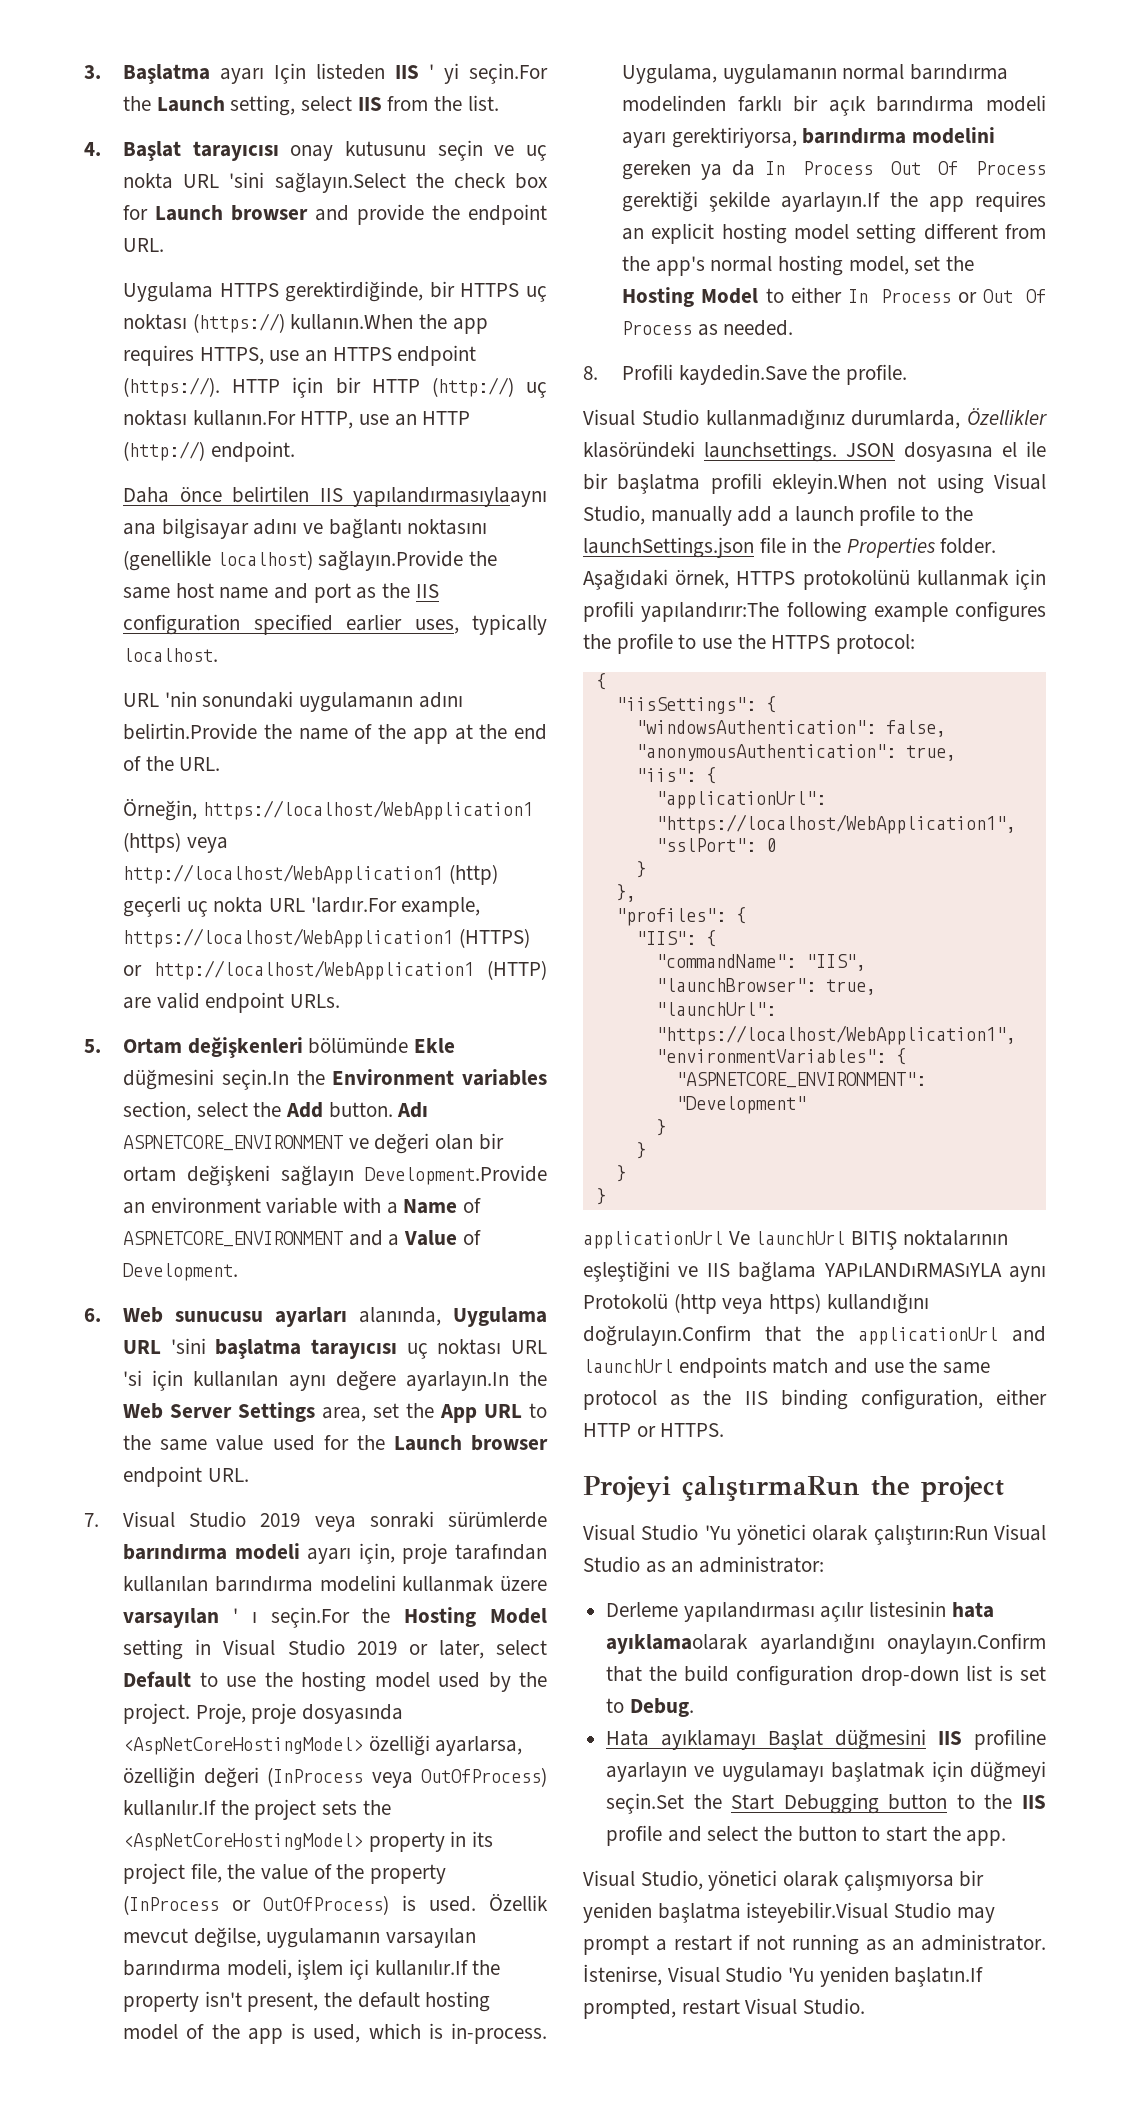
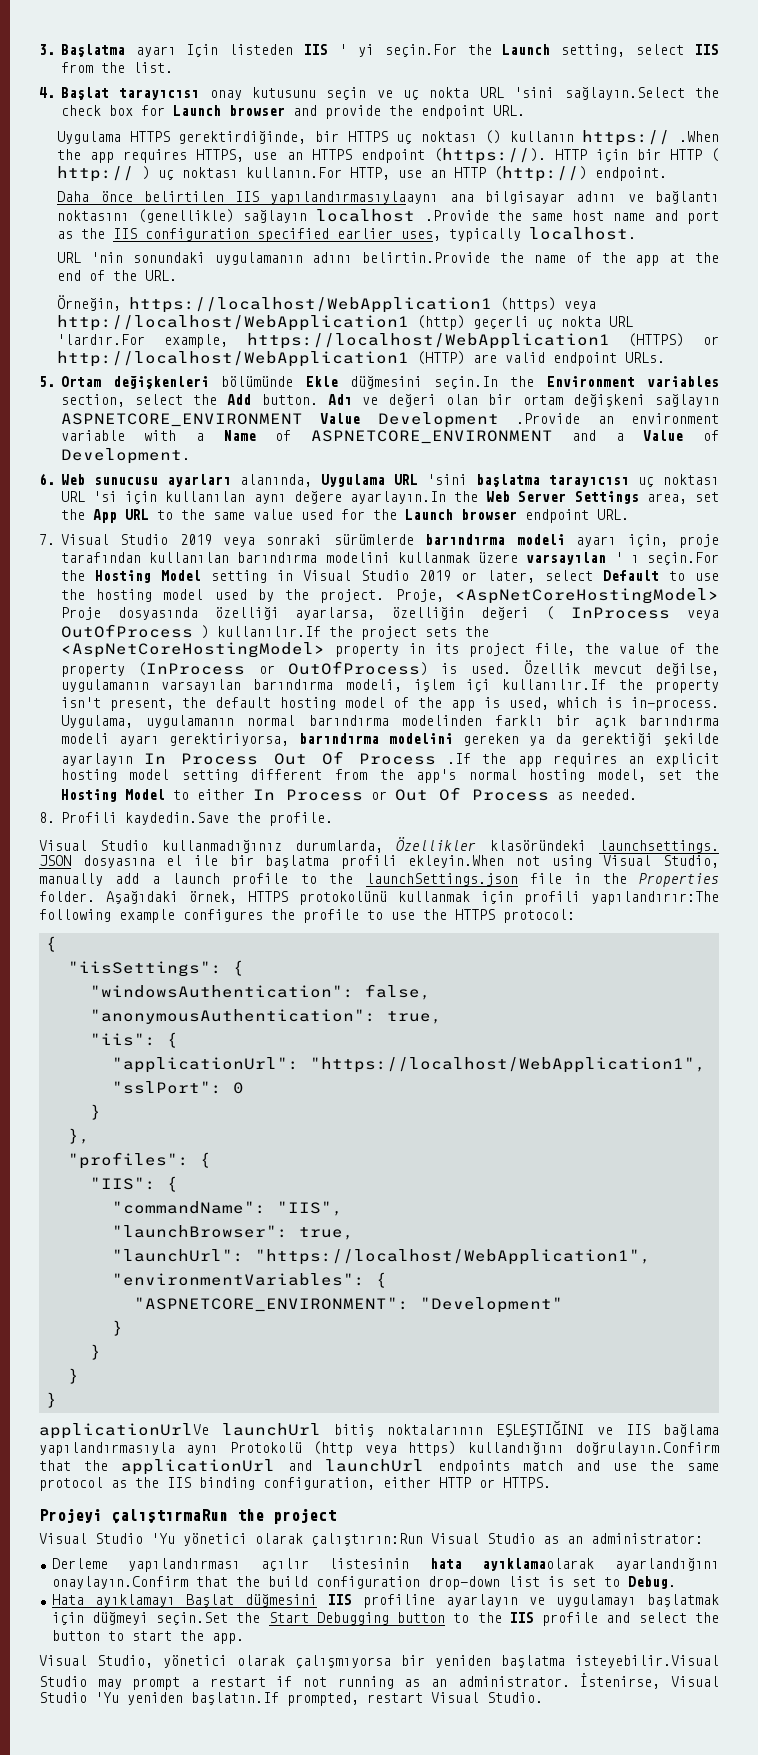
[192,313,414,333] (https://) kullanın.When -> [485,130,719,146] () kullanın https:// .When
[431,377,514,397] (http://) -> [711,148,720,162] [57,166,151,182] ( http:// )
[123,550,464,571] (genellikle localhost) sağlayın.Provide -> [138,209,489,223] (genellikle) sağlayın localhost .Provide
[123,1135,344,1151] ASPNETCORE_ENVIRONMENT -> (352, 399) none
[364,1165,547,1185] Development.Provide -> [60,412,581,428] ASPNETCORE_ENVIRONMENT Value Development .Provide
[251,1703,404,1724] [123,1737,364,1755] proje dosyasında <AspNetCoreHostingModel> -> [455,588,719,604] [60,607,198,620] <AspNetCoreHostingModel> Proje dosyasında
[267,1767,547,1788] (InProcess veya OutOfProcess) -> [546,606,719,620] [60,624,209,639] ( InProcess veya OutOfProcess )
(756, 168) none -> [580,733,720,746] [60,753,133,766] gerektiği şekilde ayarlayın
[622,191,881,212] gerektiği şekilde ayarlayın.If -> [447,753,472,764] .If
[583,1230,1008,1250] [583,1261,670,1282] applicationUrl Ve launchUrl BITIŞ noktalarının eşleştiğini -> [39,1421,584,1439] applicationUrlVe launchUrl bitiş noktalarının EŞLEŞTIĞINI
[823,1263,1002,1277] YAPıLANDıRMASıYLA -> [39,1442,175,1456] yapılandırmasıyla

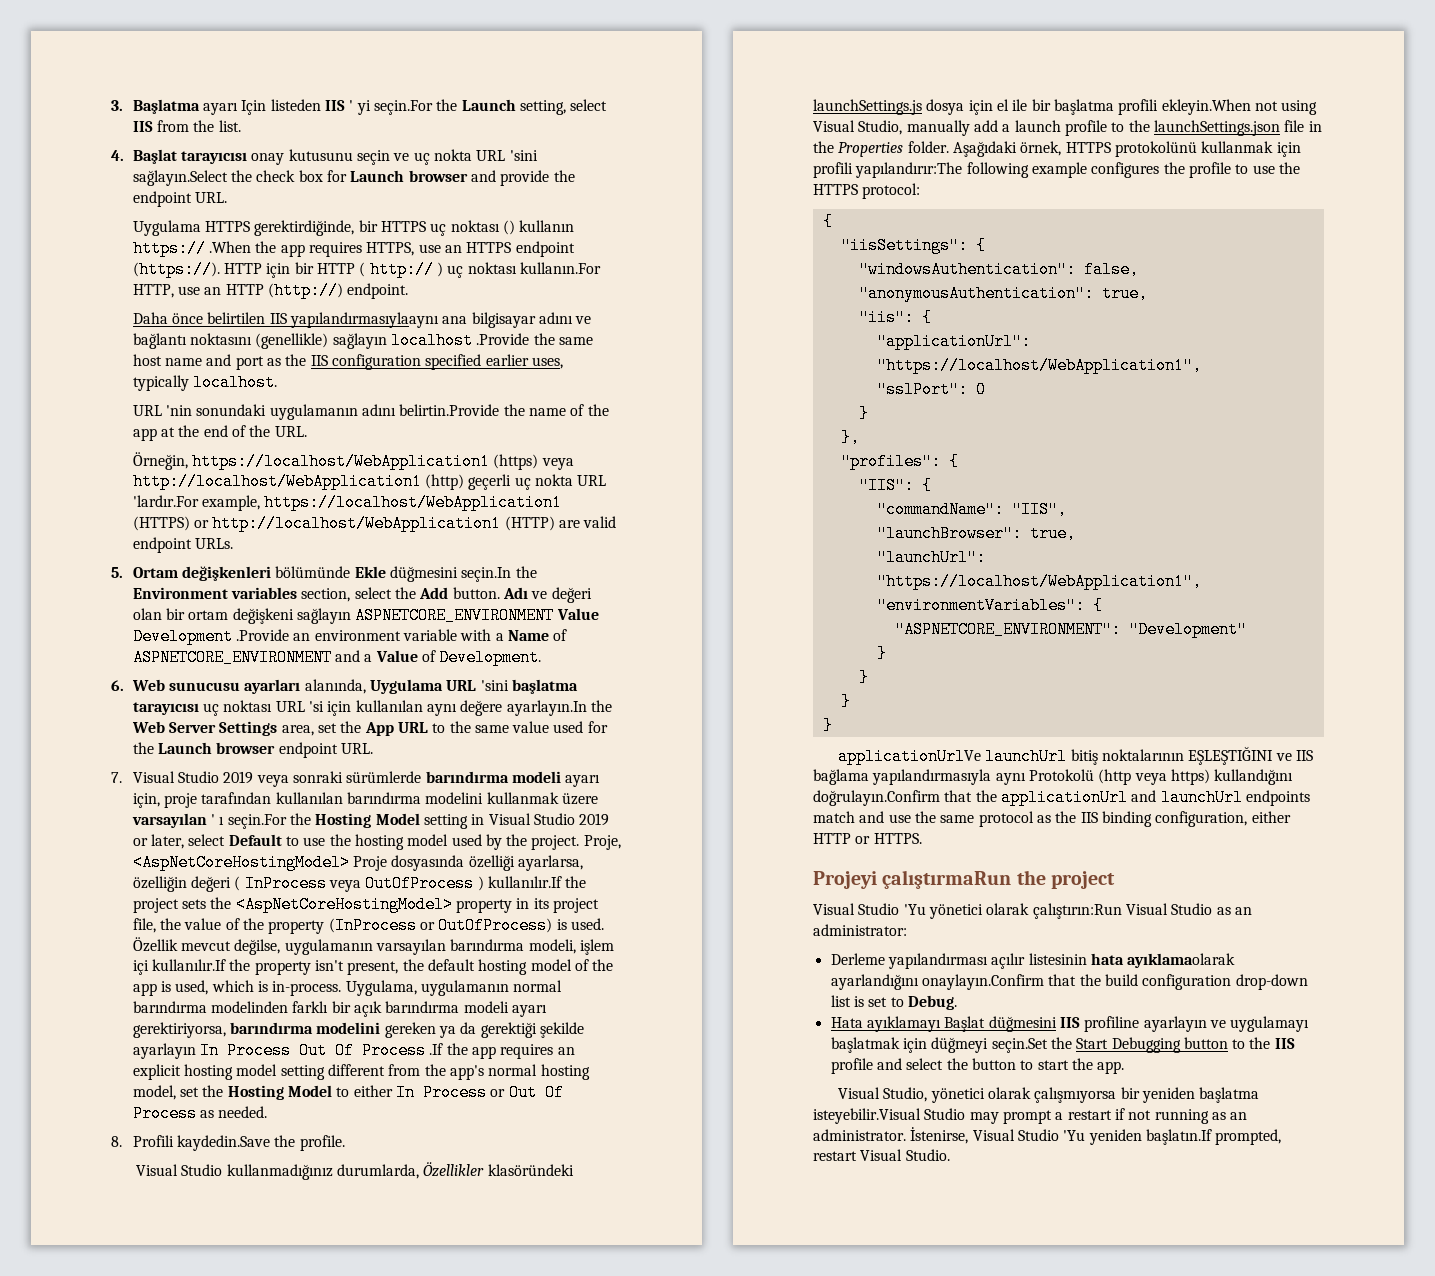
[599,840,719,853] [39,855,155,868] launchsettings. JSON dosyasına -> [813,99,993,115] launchSettings.js dosya için

